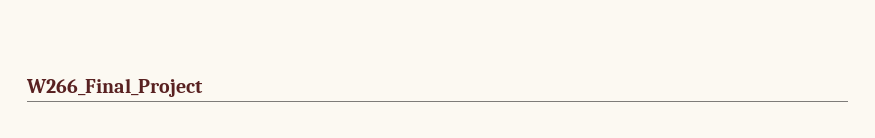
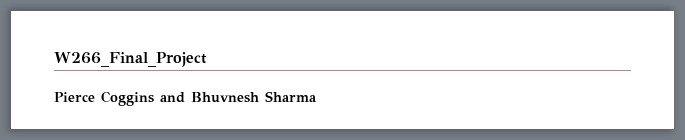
(203, 87) none -> [54,91,317,106] // Pierce Coggins and Bhuvnesh Sharma

